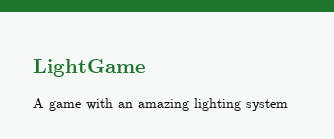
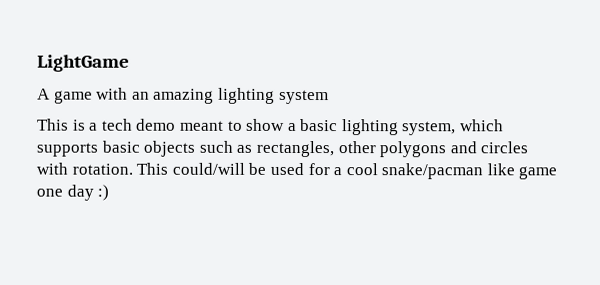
(288, 105) none -> [37,118,505,136] [36,140,530,158] [36,162,558,180] [36,184,110,201] // This is a tech demo meant to show a basic lighting system, which supports basic objects such as rectangles, other polygons and circles with rotation. This could/will be used for a cool snake/pacman like game one day :)

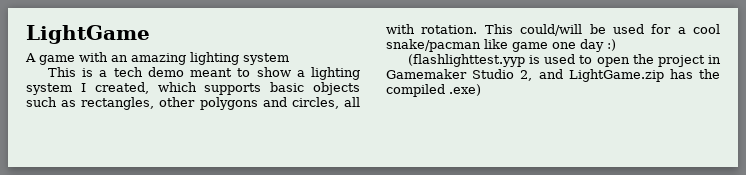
[300,119,457,136] basic lighting system, -> [311,67,360,80] [26,82,149,95] lighting system I created,
[480,141,530,154] circles -> [291,97,360,109] circles, all
(110, 192) none -> [407,54,721,67] [386,69,720,82] [386,84,481,97] // (flashlighttest.yyp is used to open the project in Gamemaker Studio 2, and LightGame.zip has the compiled .exe)

